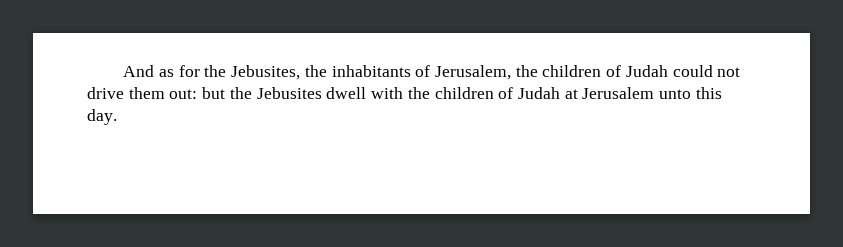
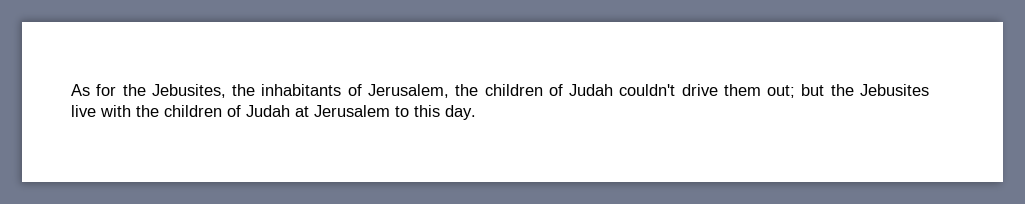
[123,65,174,77] And as -> [71,84,90,96] As
[672,65,741,77] could not -> [619,84,676,96] couldn't
[169,89,198,99] out: -> [767,85,796,98] out;
[326,87,367,99] dwell -> [71,105,96,117] live
[659,89,692,99] unto -> [395,106,409,117] to

